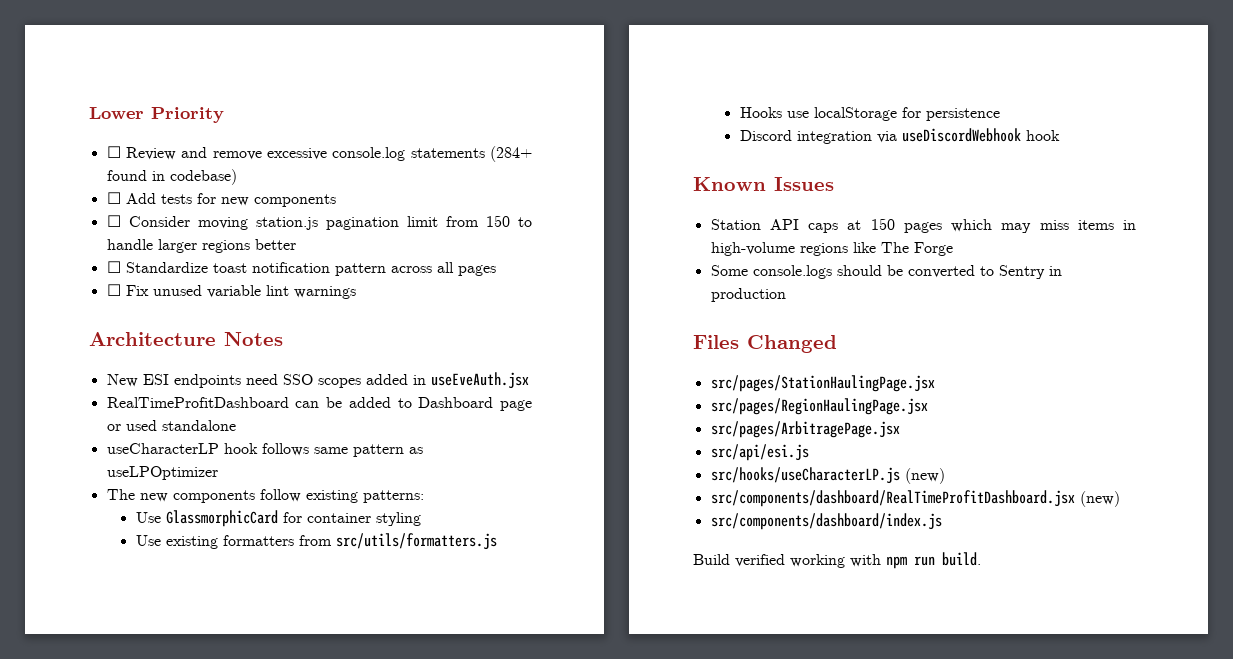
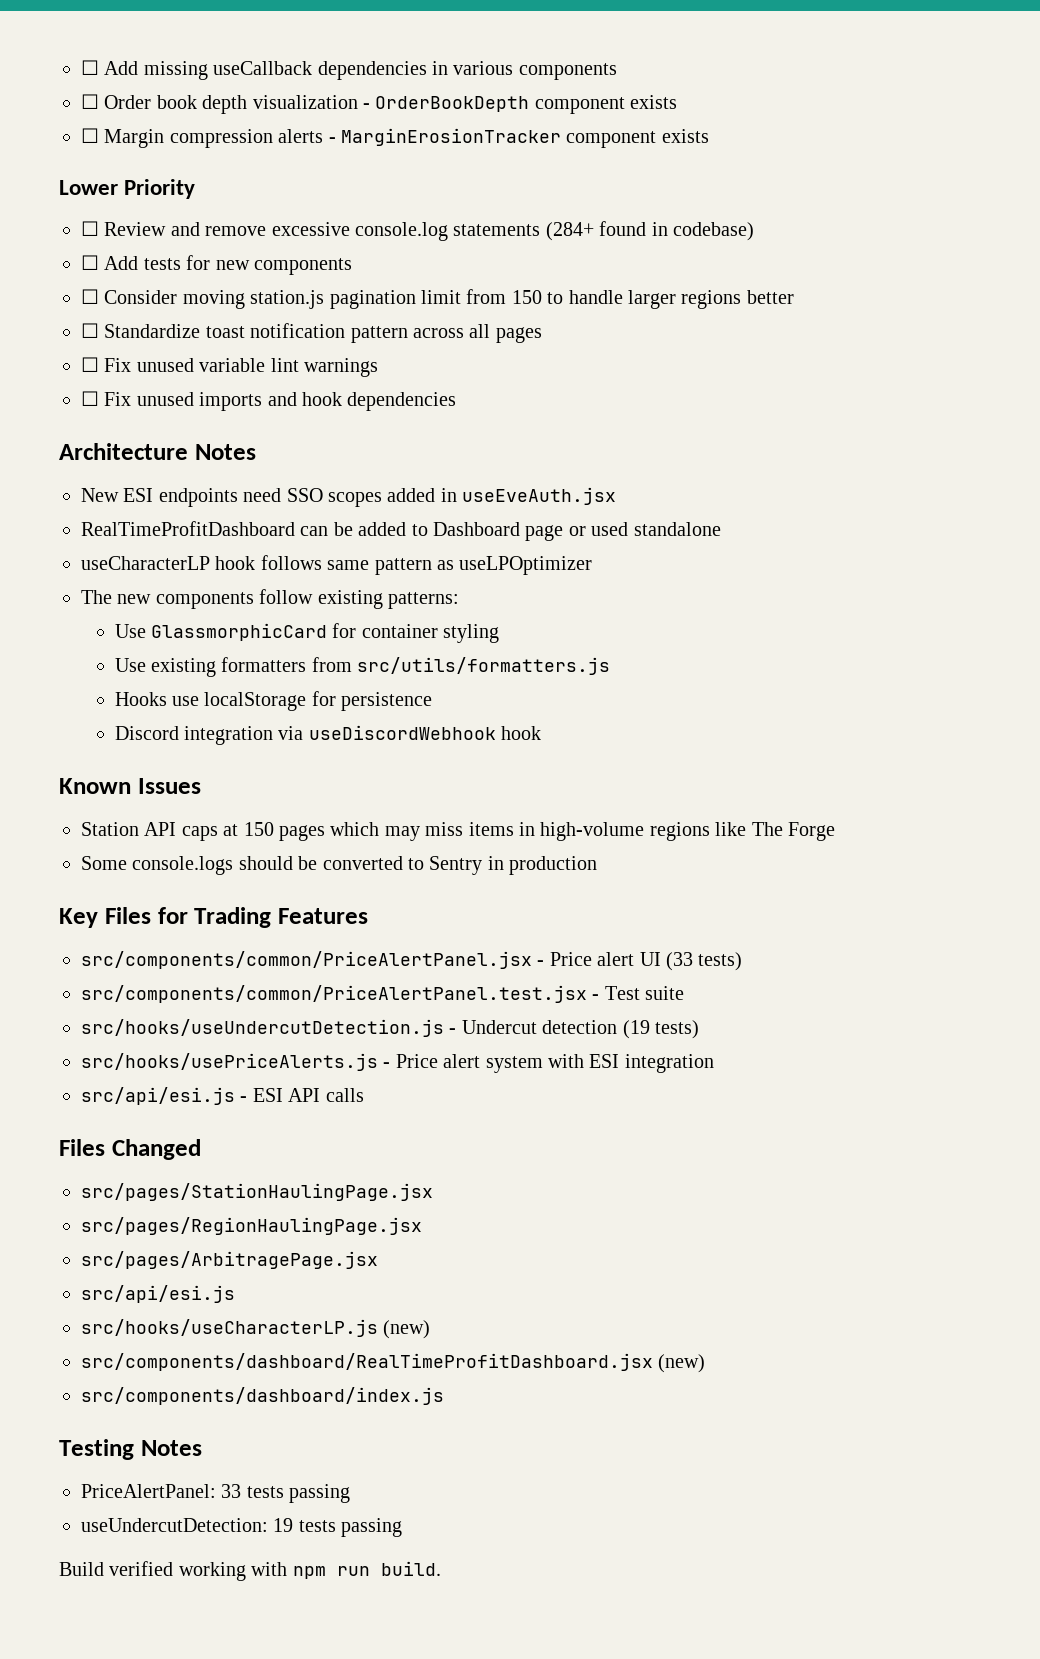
(89, 113) none -> [81,60,617,80] [81,94,678,114] [81,128,709,148] ☐ Add missing useCallback dependencies in various components // ☐ Order book depth visualization - OrderBookDepth component exists // ☐ Margin compression alerts - MarginErosionTracker component exists //
(356, 292) none -> [81,391,457,411] // ☐ Fix unused imports and hook dependencies
(786, 295) none -> [59,907,368,928] [81,951,743,971] [81,985,685,1003] [81,1019,699,1039] [81,1053,714,1073] [81,1087,364,1105] // Key Files for Trading Features // src/components/common/PriceAlertPanel.jsx - Price alert UI (33 tests) // src/components/common/PriceAlertPanel.test.jsx - Test suite // src/hooks/useUndercutDetection.js - Undercut detection (19 tests) // src/hooks/usePriceAlerts.js - Price alert system with ESI integration // src/api/esi.js - ESI API calls
(942, 521) none -> [59,1439,202,1460] [81,1484,351,1503] [81,1518,403,1537] // Testing Notes // PriceAlertPanel: 33 tests passing // useUndercutDetection: 19 tests passing

